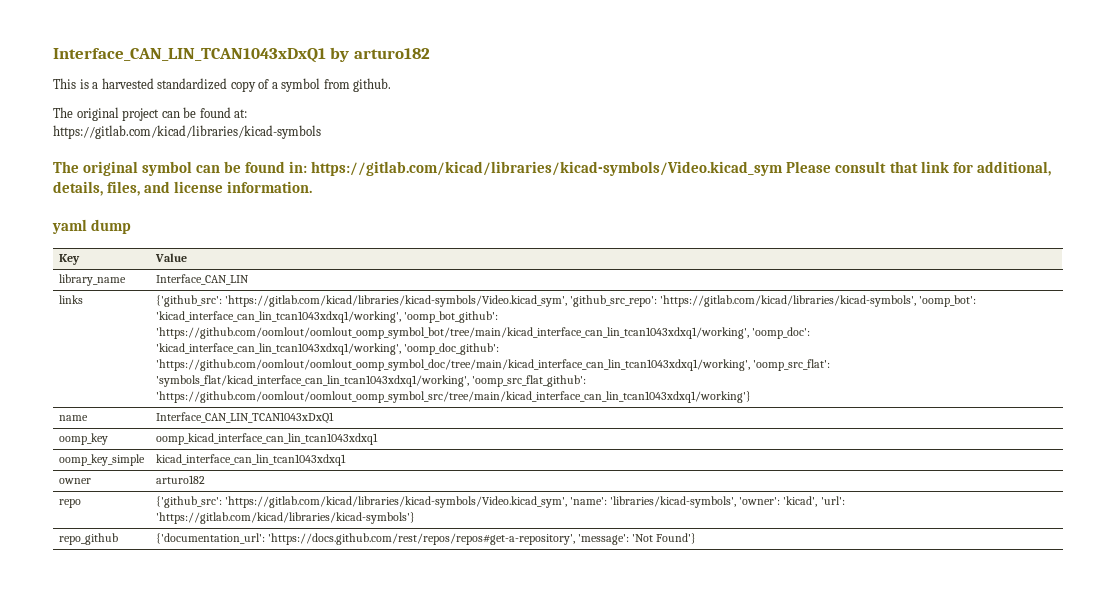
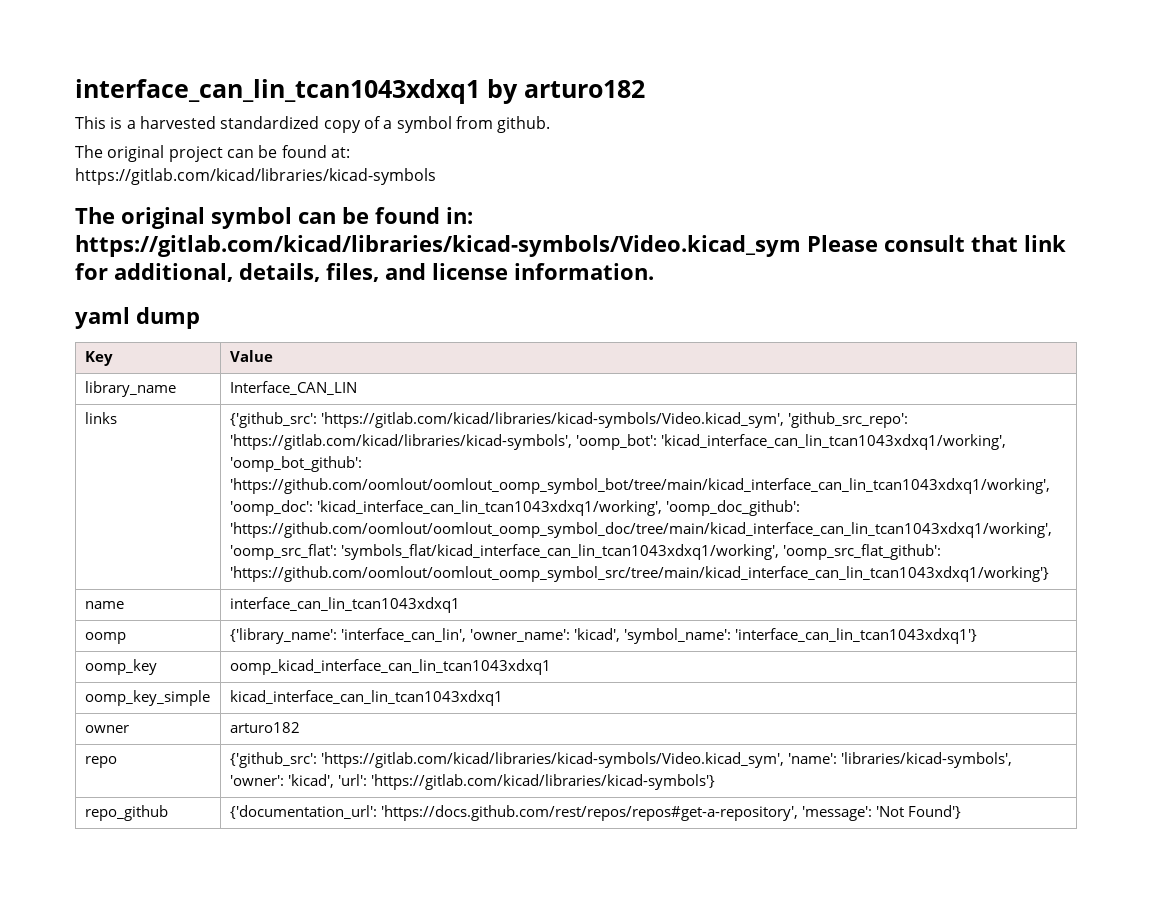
[53,48,326,63] Interface_CAN_LIN_TCAN1043xDxQ1 -> [75,79,480,104] interface_can_lin_tcan1043xdxq1
[155,412,334,424] Interface_CAN_LIN_TCAN1043xDxQ1 -> [229,597,460,613] [84,632,126,644] [229,628,977,644] interface_can_lin_tcan1043xdxq1 // oomp | {'library_name': 'interface_can_lin', 'owner_name': 'kicad', 'symbol_name': 'interface_can_lin_tcan1043xdxq1'}

